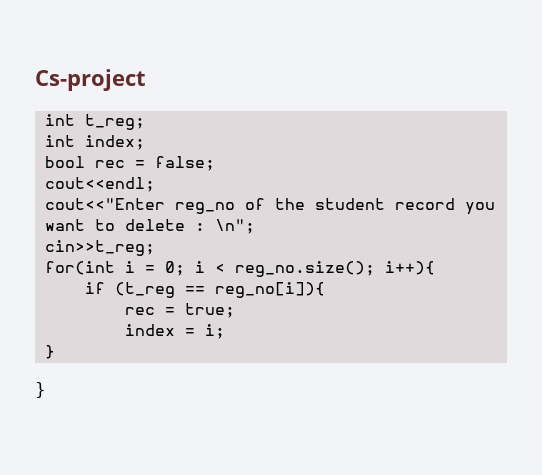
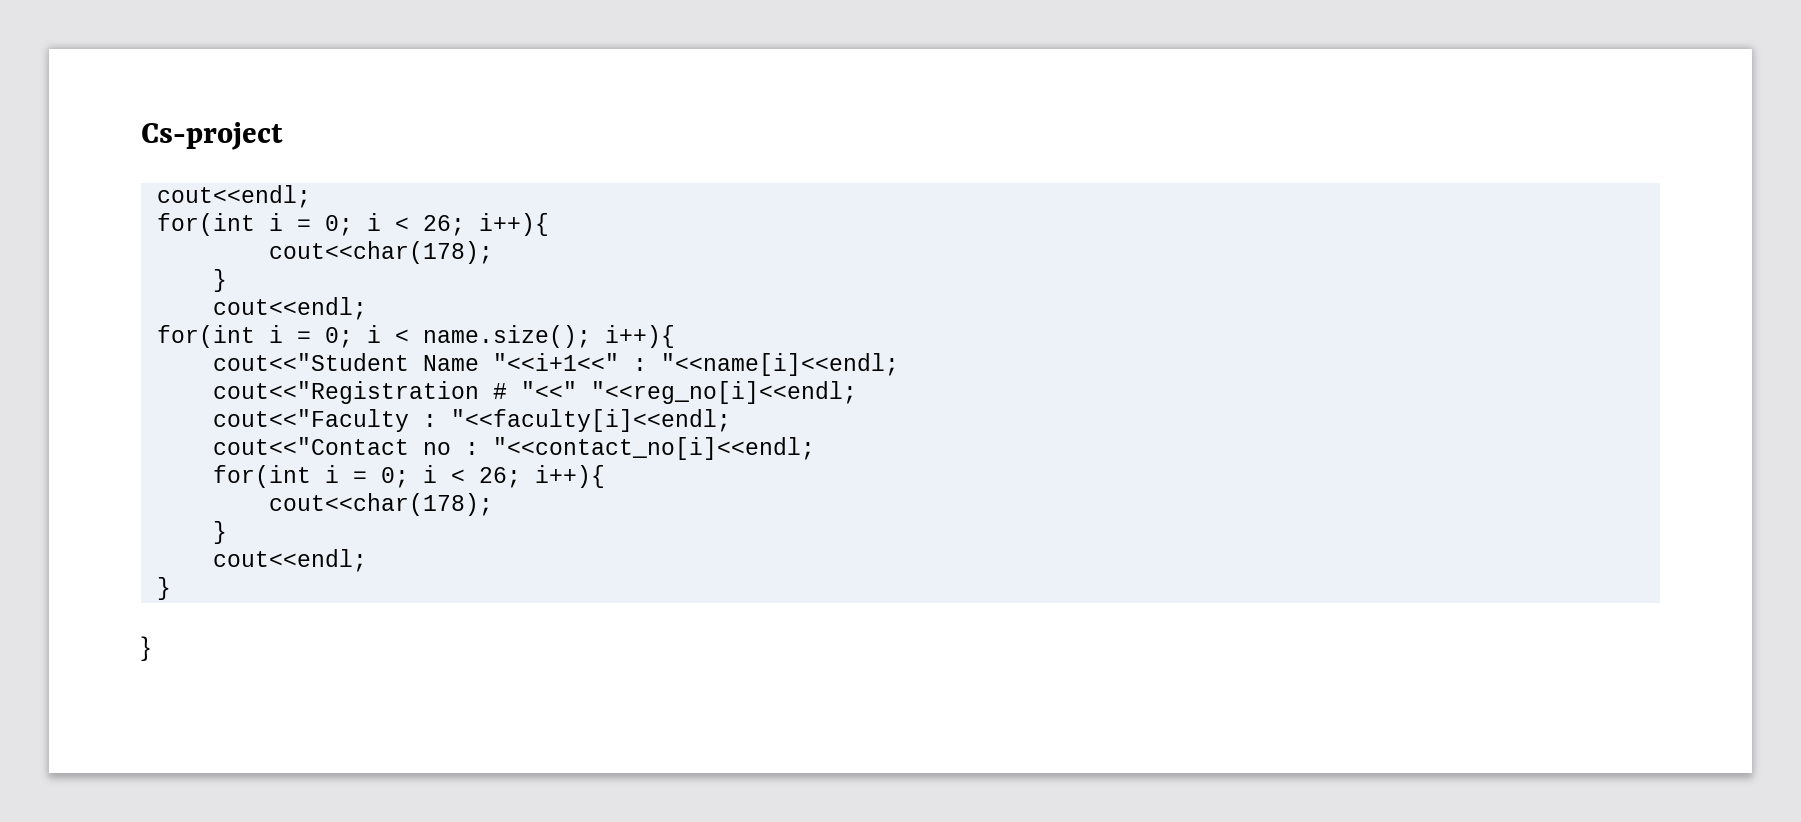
[44,114,145,130] [44,135,145,150] [44,156,215,171] [44,177,155,192] [44,198,495,215] [44,219,255,234] [44,240,155,256] [44,261,435,277] [84,282,325,298] [124,303,235,318] [124,324,225,339] int t_reg; // int index; // bool rec = false; // cout<<endl; // cout<<"Enter reg_no of the student record you want to delete : \n"; // cin>>t_reg; // for(int i = 0; i < reg_no.size(); i++){ // if (t_reg == reg_no[i]){ // rec = true; // index = i; -> [156,185,311,208] [156,213,549,236] [268,241,493,264] [212,269,227,292] [212,297,367,320] [156,325,675,348] [212,353,899,376] [212,381,857,404] [212,409,731,432] [212,437,815,460] [212,465,605,488] [268,493,493,516] [212,521,227,544] [212,549,367,572] cout<<endl; // for(int i = 0; i < 26; i++){ // cout<<char(178); // } // cout<<endl; // for(int i = 0; i < name.size(); i++){ // cout<<"Student Name "<<i+1<<" : "<<name[i]<<endl; // cout<<"Registration # "<<" "<<reg_no[i]<<endl; // cout<<"Faculty : "<<faculty[i]<<endl; // cout<<"Contact no : "<<contact_no[i]<<endl; // for(int i = 0; i < 26; i++){ // cout<<char(178); // } // cout<<endl;

